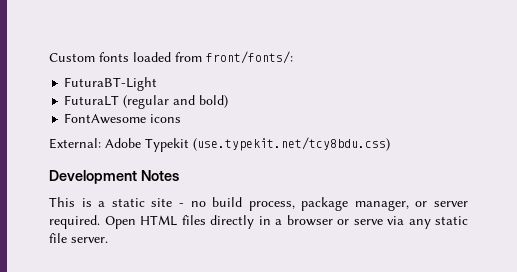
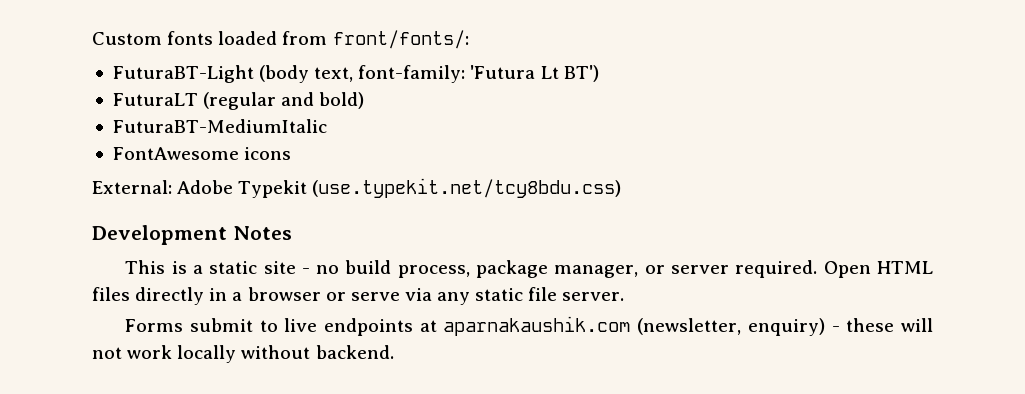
(158, 84) none -> [259,65,599,83] (body text, font-family: 'Futura Lt BT')
(229, 101) none -> [112,119,327,133] // FuturaBT-MediumItalic
(108, 240) none -> [125,316,933,336] [92,345,394,363] // Forms submit to live endpoints at aparnakaushik.com (newsletter, enquiry) - these will not work locally without backend.

